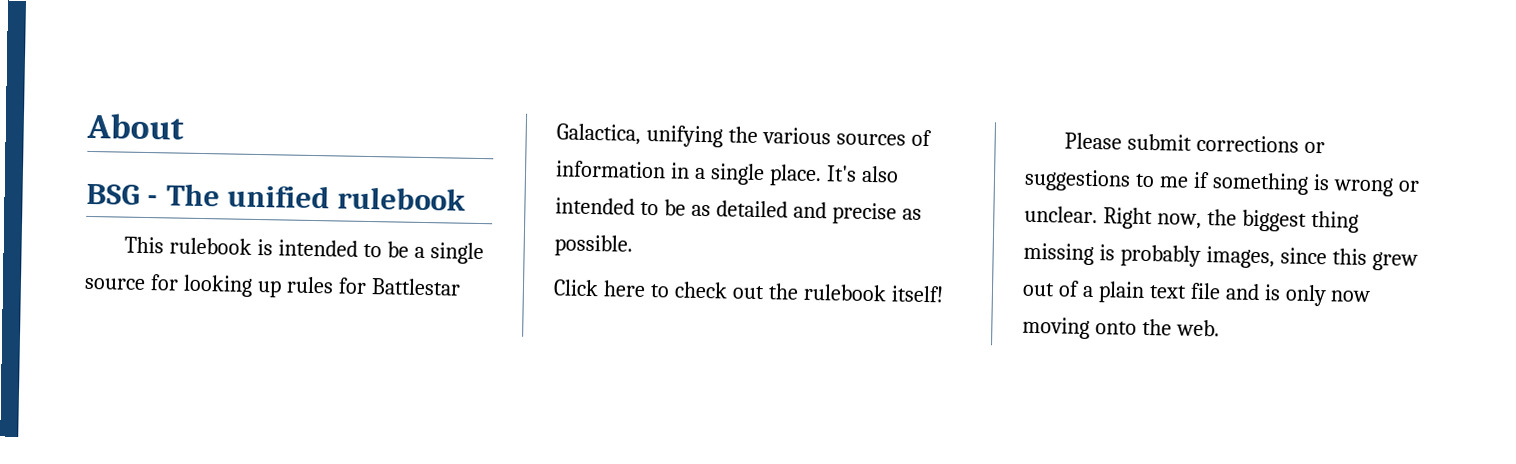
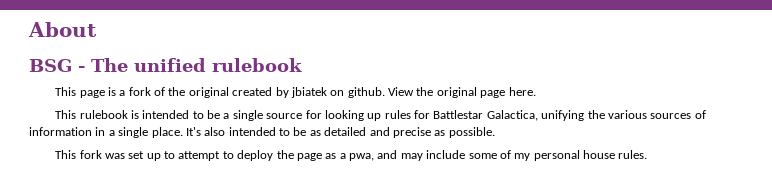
(467, 198) none -> [55,87,536,98] // This page is a fork of the original created by jbiatek on github. View the original page here.
[553,279,944,303] [1063,132,1325,154] [1024,168,1420,197] [1024,205,1359,233] [1023,242,1418,271] [1022,280,1372,307] [1022,316,1220,339] Click here to check out the rulebook itself! // Please submit corrections or suggestions to me if something is wrong or unclear. Right now, the biggest thing missing is probably images, since this grew out of a plain text file and is only now moving onto the web. -> [55,150,648,161] This fork was set up to attempt to deploy the page as a pwa, and may include some of my personal house rules.

